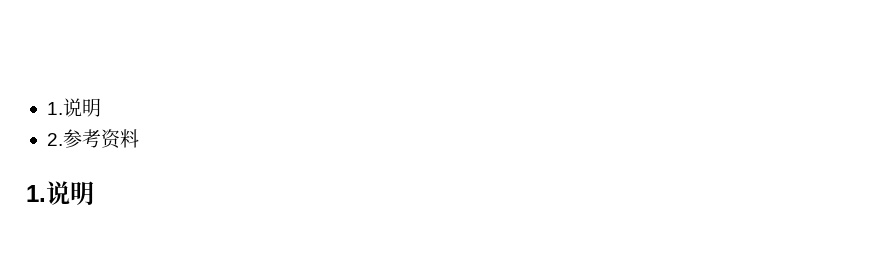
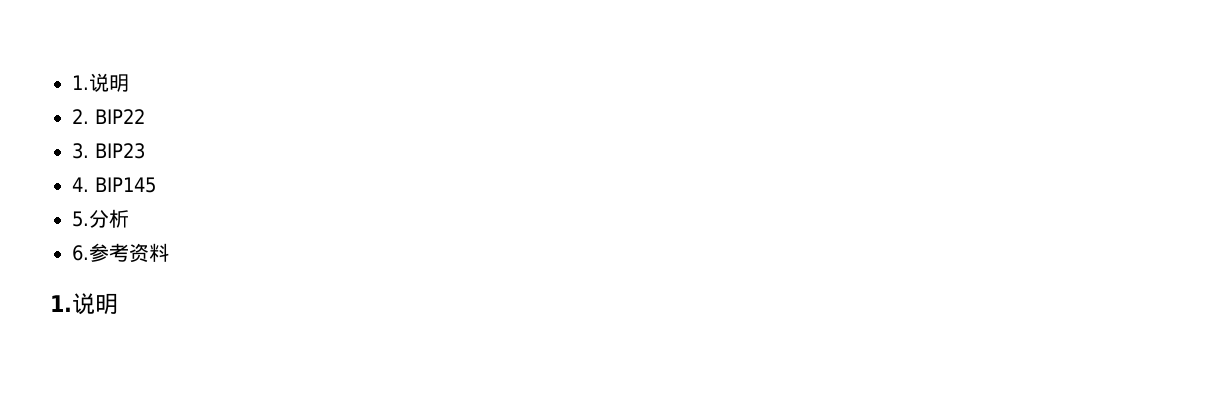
(63, 139) none -> [95,109,145,124] [72,143,145,159] [72,177,156,193] [72,209,129,228] [72,245,89,261] BIP22 // 3. BIP23 // 4. BIP145 // 5.分析 // 6.

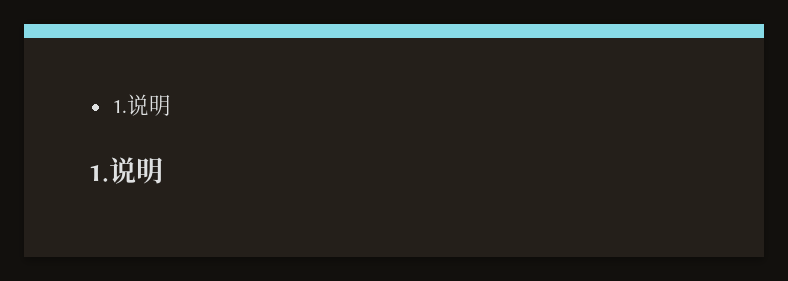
[72,73,129,92] [72,109,145,124] [72,143,145,159] [72,177,156,193] [72,209,129,228] [72,243,169,263] 1.说明 // 2. BIP22 // 3. BIP23 // 4. BIP145 // 5.分析 // 6.参考资料 -> [111,94,171,116] 1.说明

